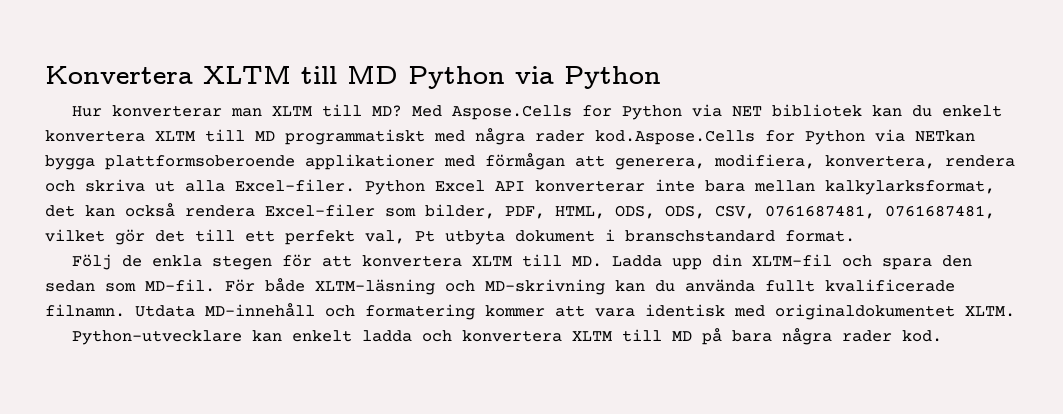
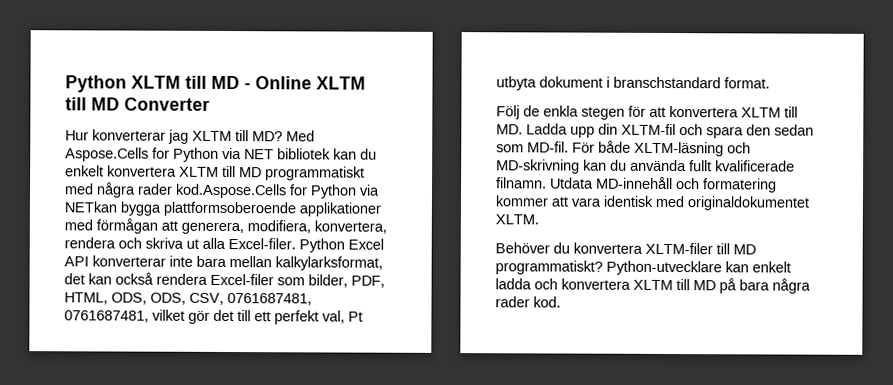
[45,65,661,89] Konvertera XLTM till MD Python via Python -> [65,75,366,93] [65,97,210,111] Python XLTM till MD - Online XLTM till MD Converter
[230,108,262,117] man -> [168,129,189,144] jag
(1015, 311) none -> [495,242,756,255] [495,260,603,275] Behöver du konvertera XLTM-filer till MD programmatiskt?

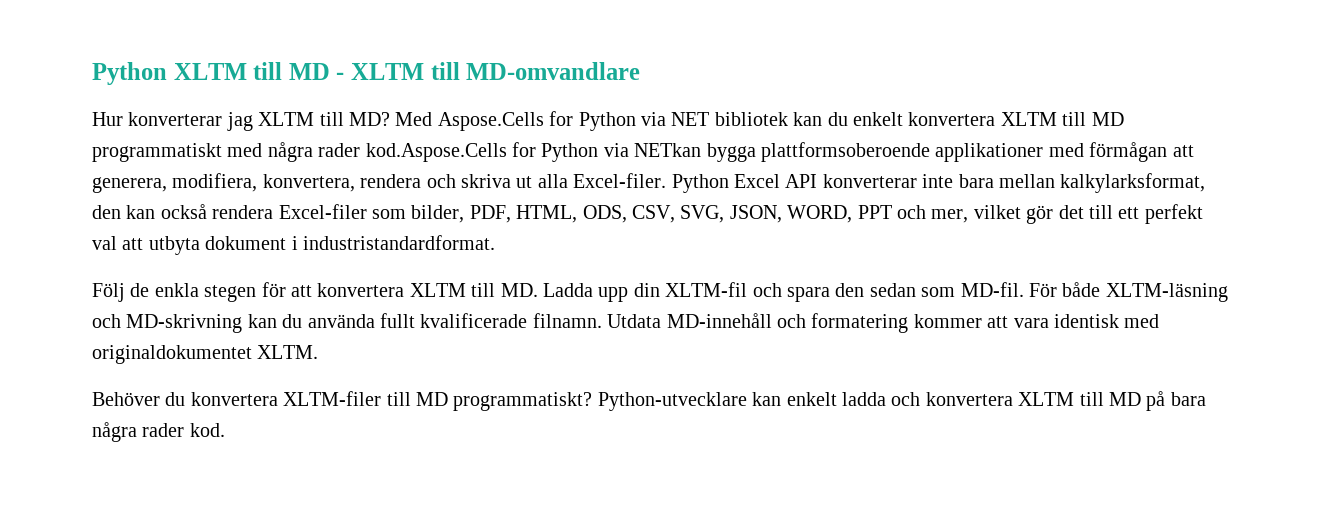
[255,76,366,90] [65,97,210,111] Online XLTM till MD Converter -> [351,62,641,80] XLTM till MD-omvandlare
[64,273,85,285] det -> [92,205,121,219] den
[150,292,312,306] [64,310,149,323] ODS, CSV, 0761687481, 0761687481, -> [631,205,969,223] CSV, SVG, JSON, WORD, PPT och mer,
[322,310,363,324] val, Pt -> [92,236,144,250] val att
[613,76,770,89] branschstandard format. -> [303,235,495,250] industristandardformat.

